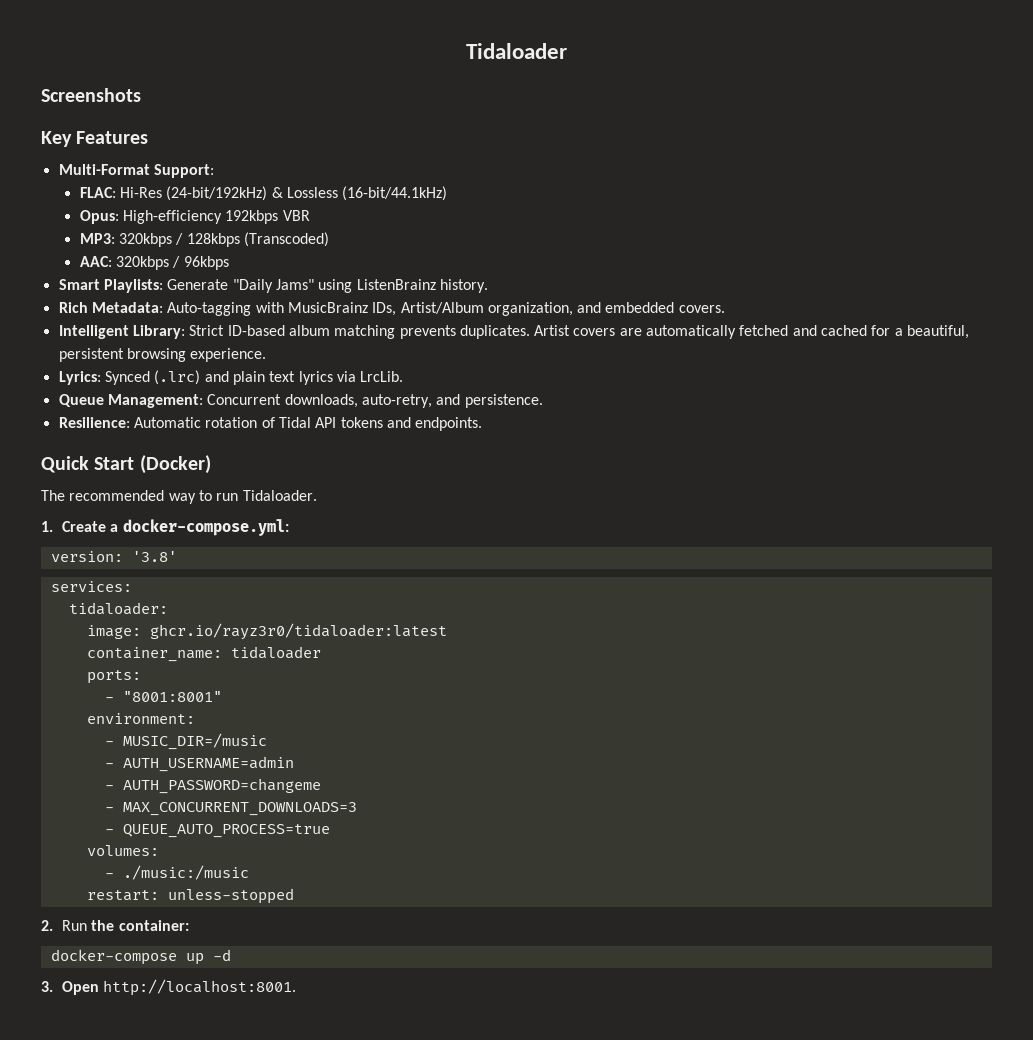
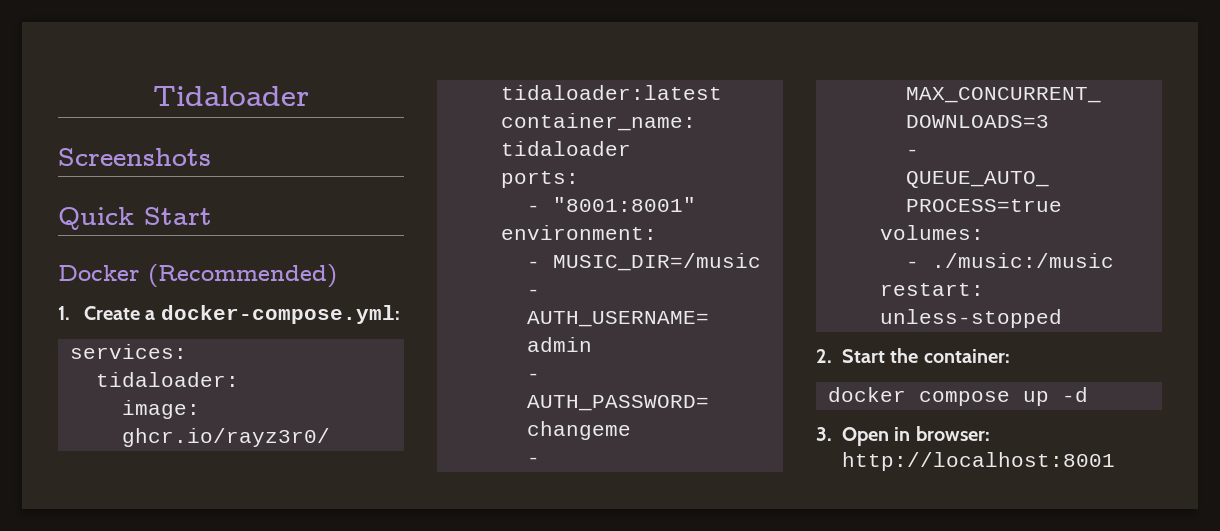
[41,131,149,147] [58,164,214,178] [79,186,448,201] [79,210,310,224] [79,232,329,247] [79,256,229,270] [58,279,488,293] [58,302,725,316] [58,325,970,339] [58,348,267,362] [58,370,404,385] [58,394,543,408] [58,417,483,431] [41,455,211,474] [41,490,317,504] Key Features // Multi-Format Support: // FLAC: Hi-Res (24-bit/192kHz) & Lossless (16-bit/44.1kHz) // Opus: High-efficiency 192kbps VBR // MP3: 320kbps / 128kbps (Transcoded) // AAC: 320kbps / 96kbps // Smart Playlists: Generate "Daily Jams" using ListenBrainz history. // Rich Metadata: Auto-tagging with MusicBrainz IDs, Artist/Album organization, and embedded covers. // Intelligent Library: Strict ID-based album matching prevents duplicates. Artist covers are automatically fetched and cached for a beautiful, persistent browsing experience. // Lyrics: Synced (.lrc) and plain text lyrics via LrcLib. // Queue Management: Concurrent downloads, auto-retry, and persistence. // Resilience: Automatic rotation of Tidal API tokens and endpoints. // Quick Start (Docker) // The recommended way to run Tidaloader. -> [58,207,212,230] [58,264,337,288] Quick Start // Docker (Recommended)
[50,551,177,562] // version: '3.8' -> (400, 314) none
[62,920,88,931] Run -> [842,349,885,363] Start
[50,949,177,965] docker-compose -> [828,387,1010,406] docker compose
[103,979,297,996] http://localhost:8001. -> [894,426,990,441] [842,452,1115,471] in browser: http://localhost:8001

